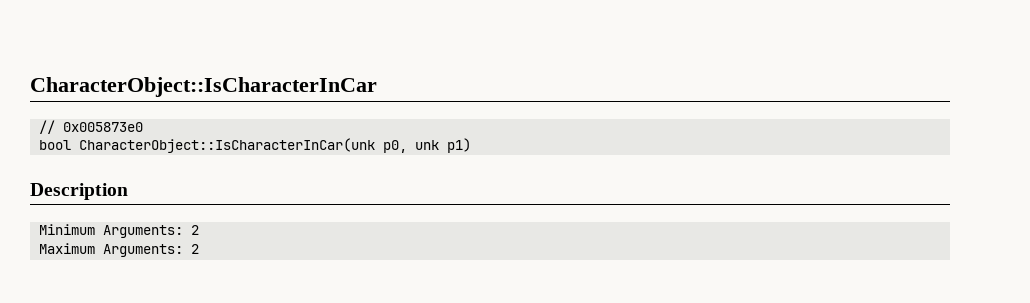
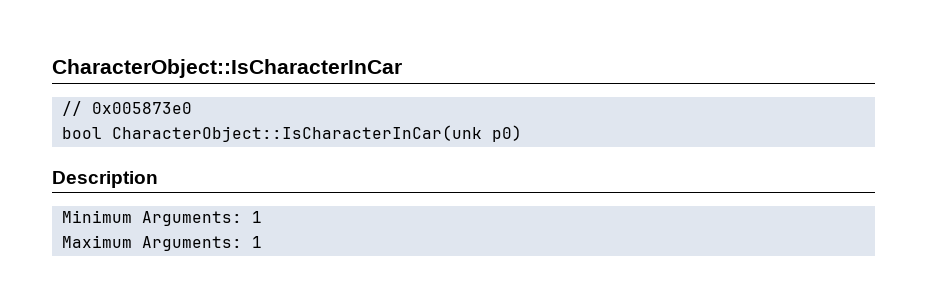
[383,138,472,153] p0, unk p1) -> [491,125,522,142] p0)
[191,225,200,235] 2 -> [251,211,262,223] 1
[191,244,200,254] 2 -> [251,236,262,248] 1

